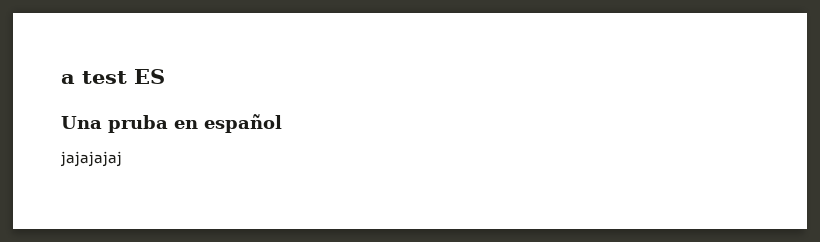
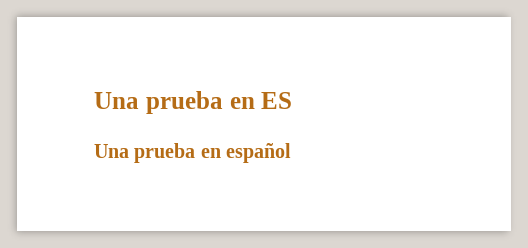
[61,71,127,84] a test -> [94,91,255,114] Una prueba en
[108,115,168,133] pruba -> [134,143,196,163] prueba
[60,151,122,167] // jajajajaj -> (292, 153) none

